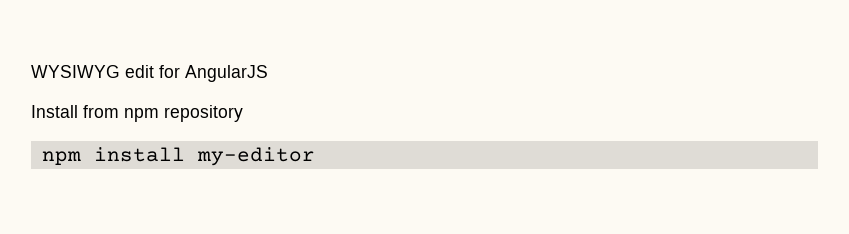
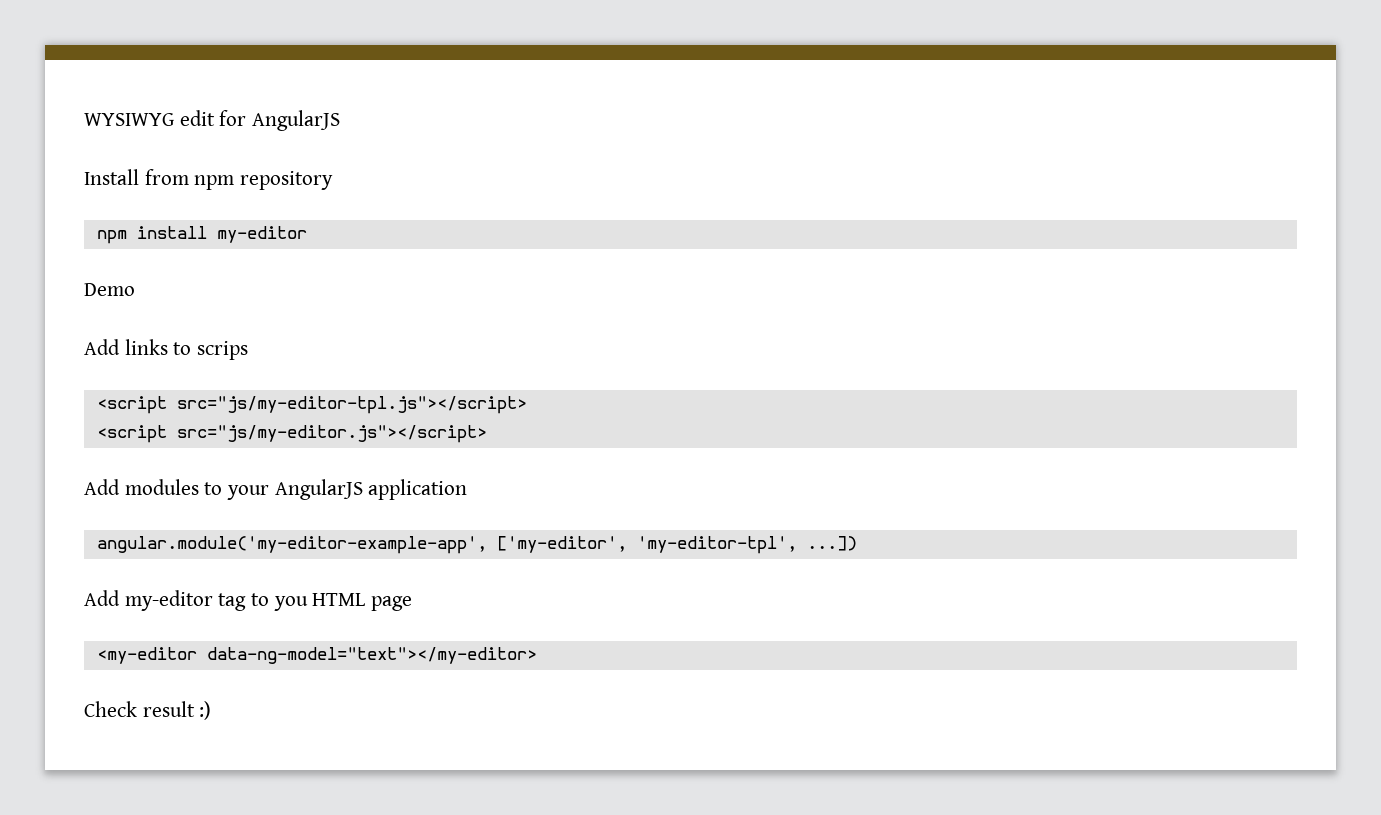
(315, 156) none -> [84,283,135,296] [84,339,249,360] [96,396,527,414] [96,425,487,443] [84,479,468,500] [96,536,857,554] [84,590,413,611] [96,647,537,664] [84,701,212,720] // Demo // Add links to scrips // <script src="js/my-editor-tpl.js"></script> // <script src="js/my-editor.js"></script> // Add modules to your AngularJS application // angular.module('my-editor-example-app', ['my-editor', 'my-editor-tpl', ...]) // Add my-editor tag to you HTML page // <my-editor data-ng-model="text"></my-editor> // Check result :)

